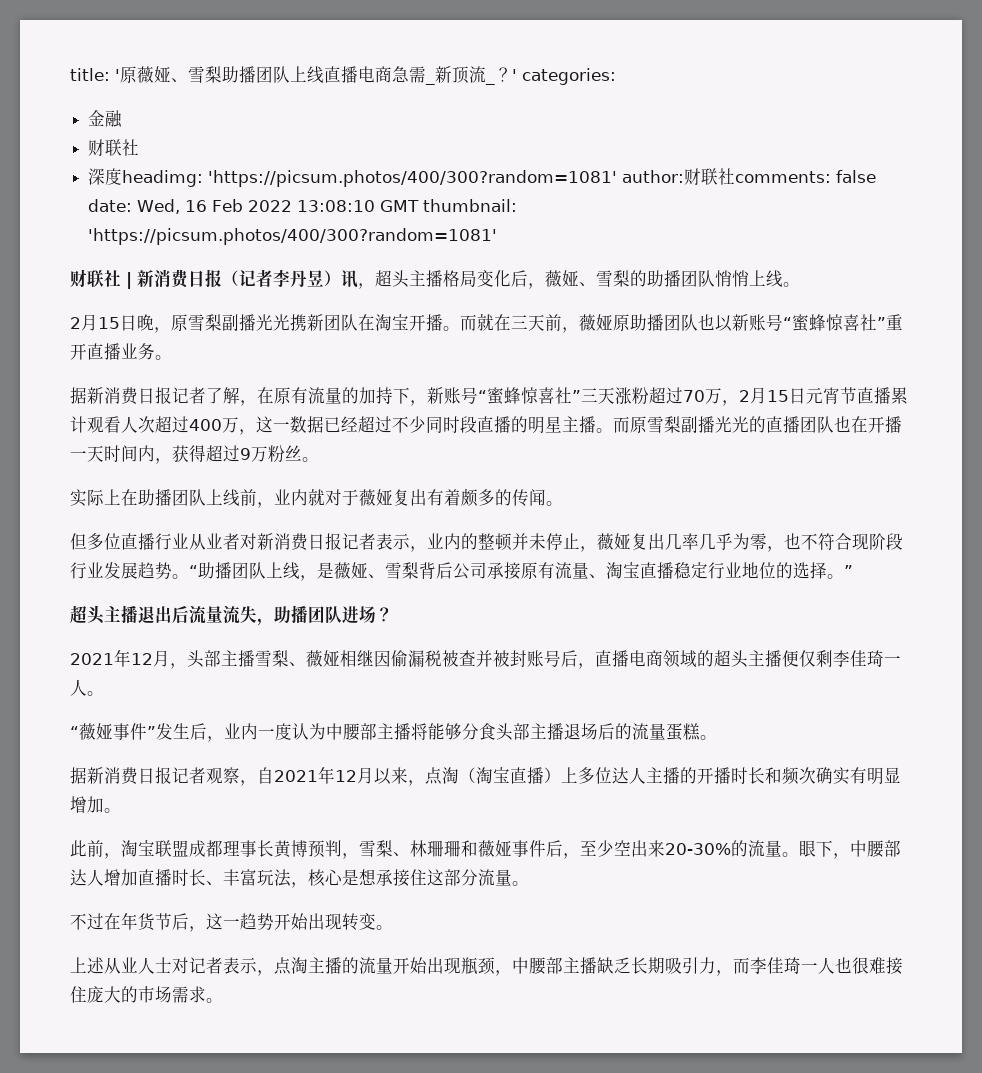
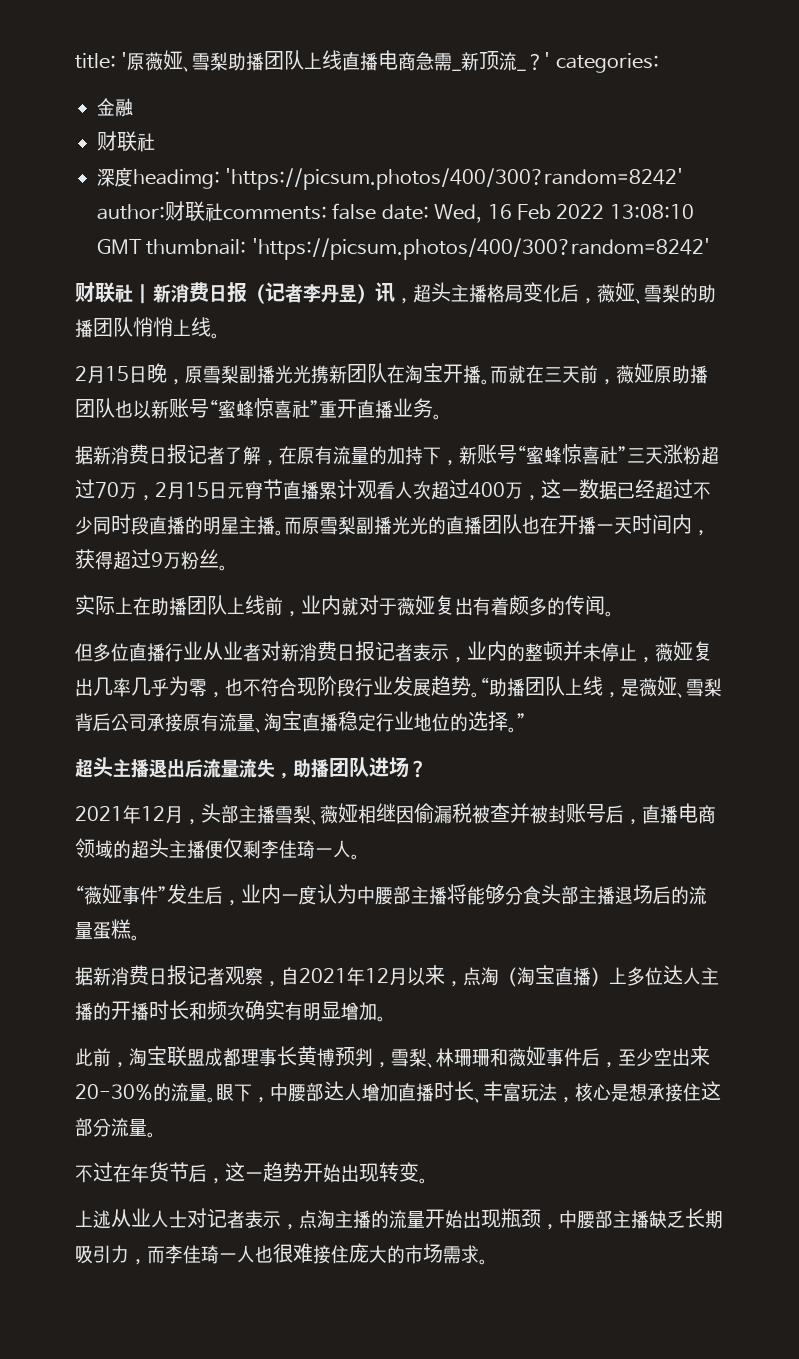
[208,170,618,187] 'https://picsum.photos/400/300?random=1081' -> [225,168,684,190] 'https://picsum.photos/400/300?random=8242'
[88,228,498,245] 'https://picsum.photos/400/300?random=1081' -> [251,238,710,260] 'https://picsum.photos/400/300?random=8242'

